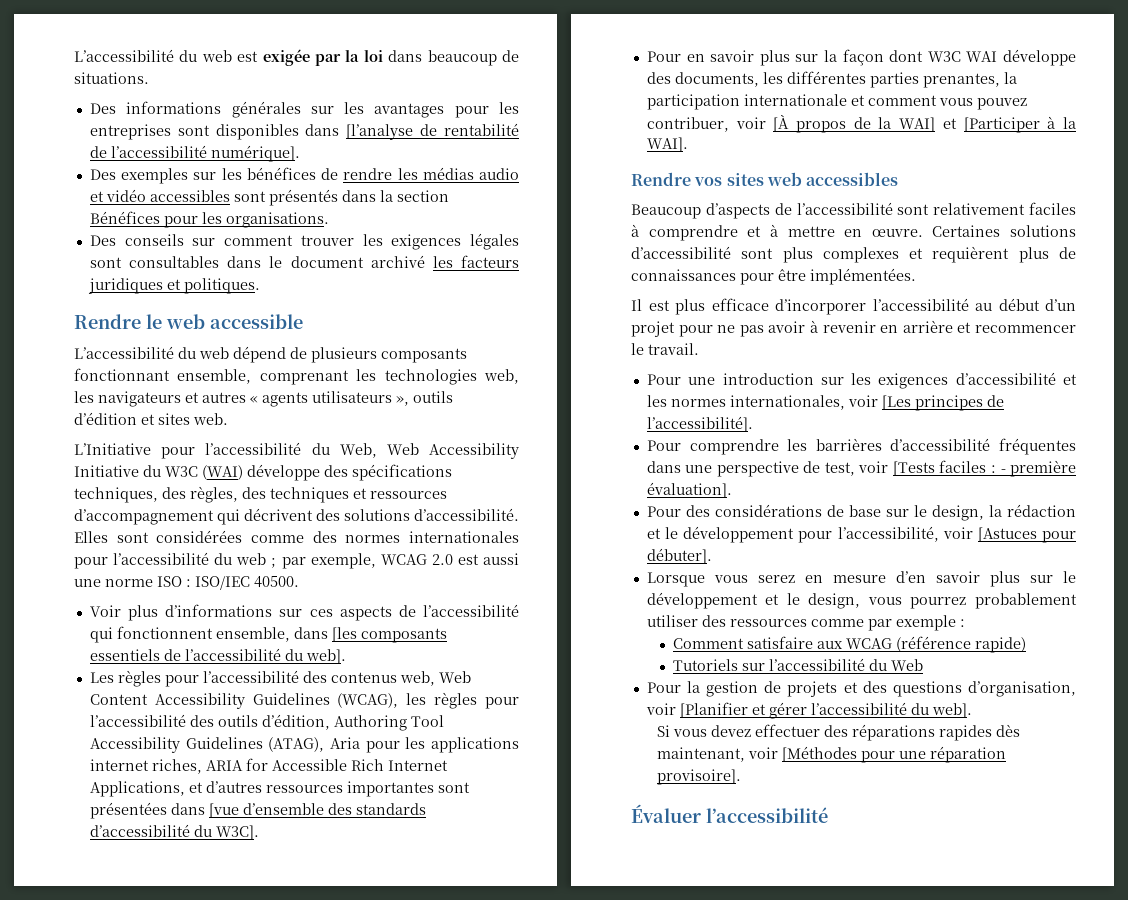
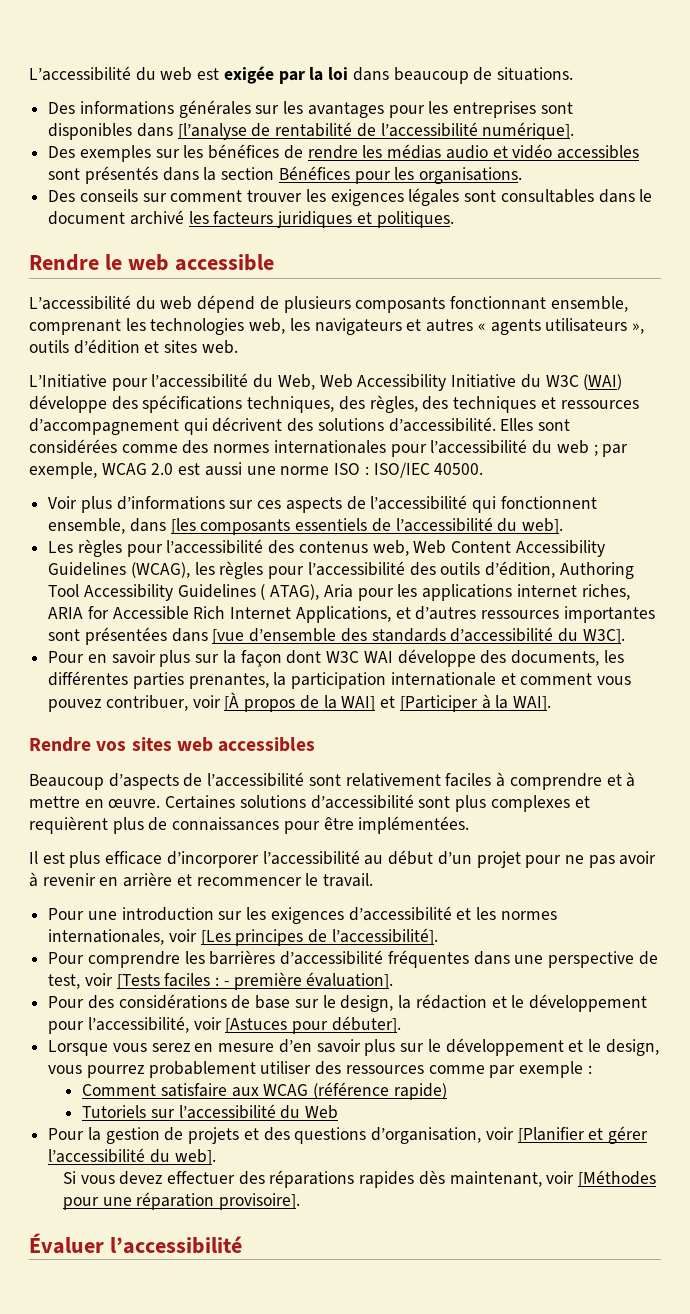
[268,737,325,752] (ATAG), -> [260,584,320,600] ( ATAG),

